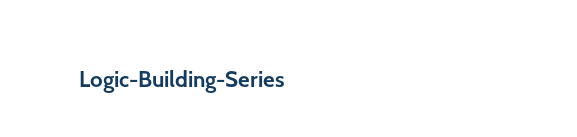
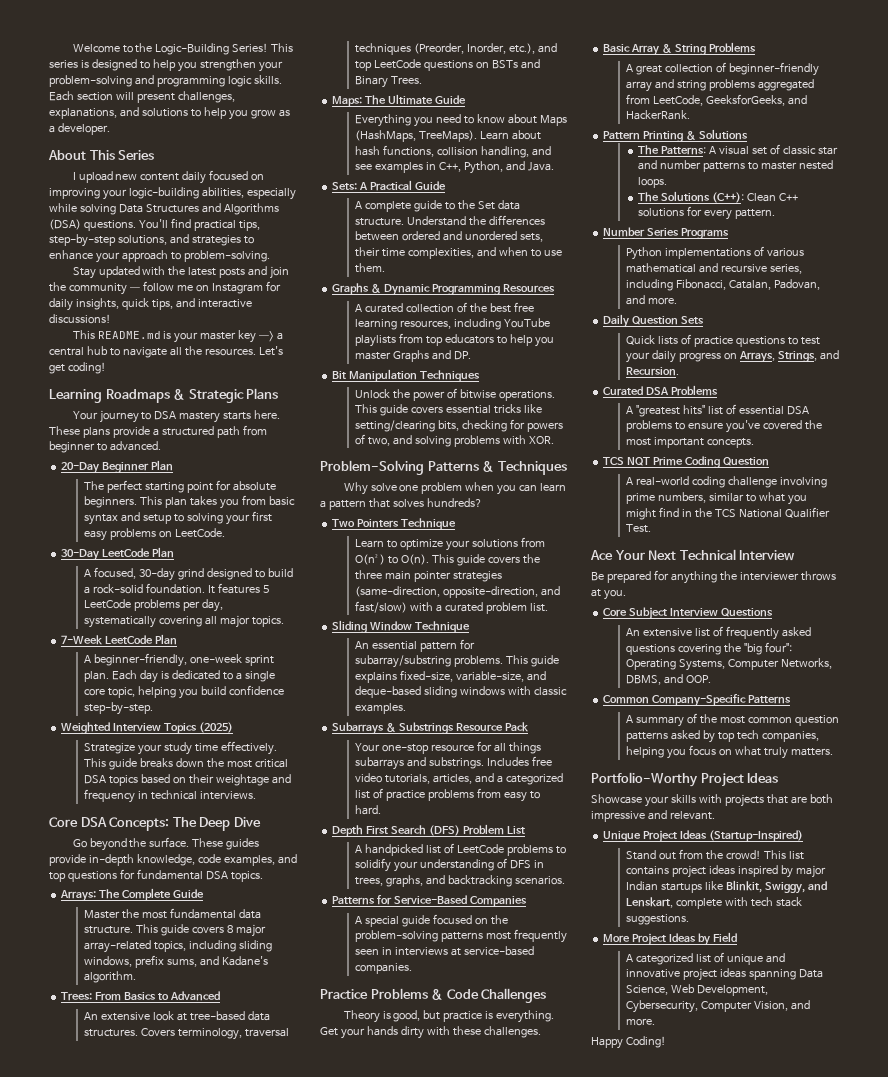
[79,70,285,93] Logic-Building-Series -> [72,43,294,55] [49,59,283,72] [49,75,282,87] [49,91,235,103] [49,107,290,120] [49,123,110,135] [48,150,155,160] [72,170,265,184] [49,187,296,200] [49,203,279,215] [49,218,260,231] [49,234,254,247] [49,250,270,263] [72,266,290,279] [49,281,281,295] [49,298,252,311] [49,314,111,324] [72,330,284,343] [49,346,283,358] [49,362,106,374] [49,388,279,403] [72,410,281,423] [49,425,267,438] [49,441,161,453] [61,460,174,474] [83,480,276,493] [83,495,295,509] [83,511,272,525] [83,528,225,541] [61,547,175,561] [83,567,293,581] [83,583,269,594] [83,599,223,612] [83,615,284,628] [61,634,178,645] [83,653,274,667] [83,670,275,683] [83,685,284,699] [83,702,153,715] [61,722,234,734] [83,741,277,755] [83,758,288,770] [83,774,291,786] [83,789,256,803] [49,817,261,831] [72,837,260,851] [49,854,297,866] [49,869,263,882] [60,888,205,902] [83,908,261,919] [83,924,266,937] [83,940,272,953] [83,955,268,968] [83,971,136,983] [61,991,220,1001] [83,1011,270,1021] [83,1028,289,1040] [354,43,557,55] [354,59,540,71] [354,76,422,88] [332,94,467,107] [354,114,567,127] [354,130,541,142] [354,145,551,158] [354,161,554,174] [332,180,447,191] [354,200,520,212] [354,215,545,226] [354,231,543,242] [354,247,562,259] [354,263,385,273] [332,283,555,296] [354,302,534,313] [354,318,550,330] [354,333,554,347] [354,350,471,362] [332,369,481,382] [354,388,555,401] [354,404,542,416] [354,419,563,432] [354,434,554,447] [320,460,567,475] [343,482,567,495] [320,498,482,510] [332,518,457,530] [354,537,545,551] [354,554,540,566] [354,570,502,582] [354,586,560,598] [354,601,548,614] [332,620,471,633] [354,639,475,652] [354,655,559,668] [354,670,546,683] [354,686,567,698] [354,703,406,714] [332,722,529,735] [354,741,541,754] [354,756,552,770] [354,773,563,785] [354,788,540,802] [354,805,381,815] [332,824,525,837] [354,843,566,856] [354,858,544,872] [354,875,565,887] [332,895,528,907] [354,914,508,927] [354,929,567,943] [354,946,534,956] [354,963,412,974] [320,988,547,1003] [343,1010,555,1023] [320,1026,541,1039] [603,42,756,56] [625,62,819,76] [625,79,814,92] [625,94,807,106] [625,110,690,120] [603,129,749,142] [637,144,838,155] [637,160,833,172] [637,177,667,188] [637,191,798,203] [637,206,775,220] [603,227,730,239] [625,246,804,260] [625,263,802,274] [625,279,820,291] [625,295,677,305] [603,314,705,328] [625,334,820,347] [625,350,839,363] [625,367,679,376] [603,385,719,396] [625,404,809,417] [625,420,822,433] [625,437,754,448] [603,456,769,468] [625,476,827,488] [625,492,807,505] [625,507,830,520] [625,524,651,533] [590,549,796,561] [591,570,836,584] [591,589,626,600] [603,607,774,620] [625,626,811,640] [625,642,792,655] [625,658,832,671] [625,674,711,685] [603,694,792,707] [625,713,839,727] [625,730,819,743] [625,745,833,759] [591,772,779,787] [591,794,833,807] [591,810,715,822] [603,830,804,843] [625,849,804,860] [625,865,826,878] [625,880,827,894] [625,897,802,909] [625,914,689,925] [603,932,737,946] [625,952,785,965] [625,968,823,981] [625,984,768,996] [625,1000,810,1013] [625,1018,655,1026] [591,1036,666,1049] Welcome to the Logic-Building Series! This series is designed to help you strengthen your problem-solving and programming logic skills. Each section will present challenges, explanations, and solutions to help you grow as a developer. // About This Series // I upload new content daily focused on improving your logic-building abilities, especially while solving Data Structures and Algorithms (DSA) questions. You'll find practical tips, step-by-step solutions, and strategies to enhance your approach to problem-solving. // Stay updated with the latest posts and join the community — follow me on Instagram for daily insights, quick tips, and interactive discussions! // This README.md is your master key —> a central hub to navigate all the resources. Let's get coding! // Learning Roadmaps & Strategic Plans // Your journey to DSA mastery starts here. These plans provide a structured path from beginner to advanced. // 20-Day Beginner Plan // The perfect starting point for absolute beginners. This plan takes you from basic syntax and setup to solving your first easy problems on LeetCode. // 30-Day LeetCode Plan // A focused, 30-day grind designed to build a rock-solid foundation. It features 5 LeetCode problems per day, systematically covering all major topics. // 7-Week LeetCode Plan // A beginner-friendly, one-week sprint plan. Each day is dedicated to a single core topic, helping you build confidence step-by-step. // Weighted Interview Topics (2025) // Strategize your study time effectively. This guide breaks down the most critical DSA topics based on their weightage and frequency in technical interviews. // Core DSA Concepts: The Deep Dive // Go beyond the surface. These guides provide in-depth knowledge, code examples, and top questions for fundamental DSA topics. // Arrays: The Complete Guide // Master the most fundamental data structure. This guide covers 8 major array-related topics, including sliding windows, prefix sums, and Kadane's algorithm. // Trees: From Basics to Advanced // An extensive look at tree-based data structures. Covers terminology, traversal techniques (Preorder, Inorder, etc.), and top LeetCode questions on BSTs and Binary Trees. // Maps: The Ultimate Guide // Everything you need to know about Maps (HashMaps, TreeMaps). Learn about hash functions, collision handling, and see examples in C++, Python, and Java. // Sets: A Practical Guide // A complete guide to the Set data structure. Understand the differences between ordered and unordered sets, their time complexities, and when to use them. // Graphs & Dynamic Programming Resources // A curated collection of the best free learning resources, including YouTube playlists from top educators to help you master Graphs and DP. // Bit Manipulation Techniques // Unlock the power of bitwise operations. This guide covers essential tricks like setting/clearing bits, checking for powers of two, and solving problems with XOR. // Problem-Solving Patterns & Techniques // Why solve one problem when you can learn a pattern that solves hundreds? // Two Pointers Technique // Learn to optimize your solutions from O(n²) to O(n). This guide covers the three main pointer strategies (same-direction, opposite-direction, and fast/slow) with a curated problem list. // Sliding Window Technique // An essential pattern for subarray/substring problems. This guide explains fixed-size, variable-size, and deque-based sliding windows with classic examples. // Subarrays & Substrings Resource Pack // Your one-stop resource for all things subarrays and substrings. Includes free video tutorials, articles, and a categorized list of practice problems from easy to hard. // Depth First Search (DFS) Problem List // A handpicked list of LeetCode problems to solidify your understanding of DFS in trees, graphs, and backtracking scenarios. // Patterns for Service-Based Companies // A special guide focused on the problem-solving patterns most frequently seen in interviews at service-based companies. // Practice Problems & Code Challenges // Theory is good, but practice is everything. Get your hands dirty with these challenges. // Basic Array & String Problems // A great collection of beginner-friendly array and string problems aggregated from LeetCode, GeeksforGeeks, and HackerRank. // Pattern Printing & Solutions // The Patterns: A visual set of classic star and number patterns to master nested loops. // The Solutions (C++): Clean C++ solutions for every pattern. // Number Series Programs // Python implementations of various mathematical and recursive series, including Fibonacci, Catalan, Padovan, and more. // Daily Question Sets // Quick lists of practice questions to test your daily progress on Arrays, Strings, and Recursion. // Curated DSA Problems // A "greatest hits" list of essential DSA problems to ensure you've covered the most important concepts. // TCS NQT Prime Coding Question // A real-world coding challenge involving prime numbers, similar to what you might find in the TCS National Qualifier Test. // Ace Your Next Technical Interview // Be prepared for anything the interviewer throws at you. // Core Subject Interview Questions // An extensive list of frequently asked questions covering the "big four": Operating Systems, Computer Networks, DBMS, and OOP. // Common Company-Specific Patterns // A summary of the most common question patterns asked by top tech companies, helping you focus on what truly matters. // Portfolio-Worthy Project Ideas // Showcase your skills with projects that are both impressive and relevant. // Unique Project Ideas (Startup-Inspired) // Stand out from the crowd! This list contains project ideas inspired by major Indian startups like Blinkit, Swiggy, and Lenskart, complete with tech stack suggestions. // More Project Ideas by Field // A categorized list of unique and innovative project ideas spanning Data Science, Web Development, Cybersecurity, Computer Vision, and more. // Happy Coding!

